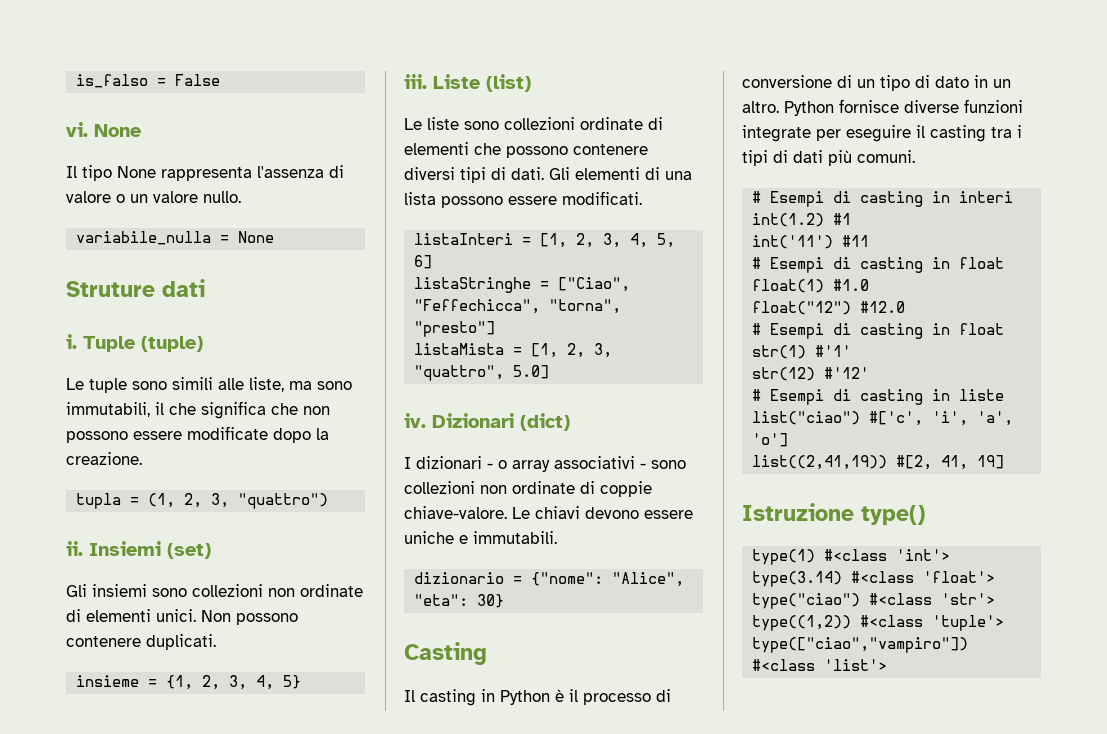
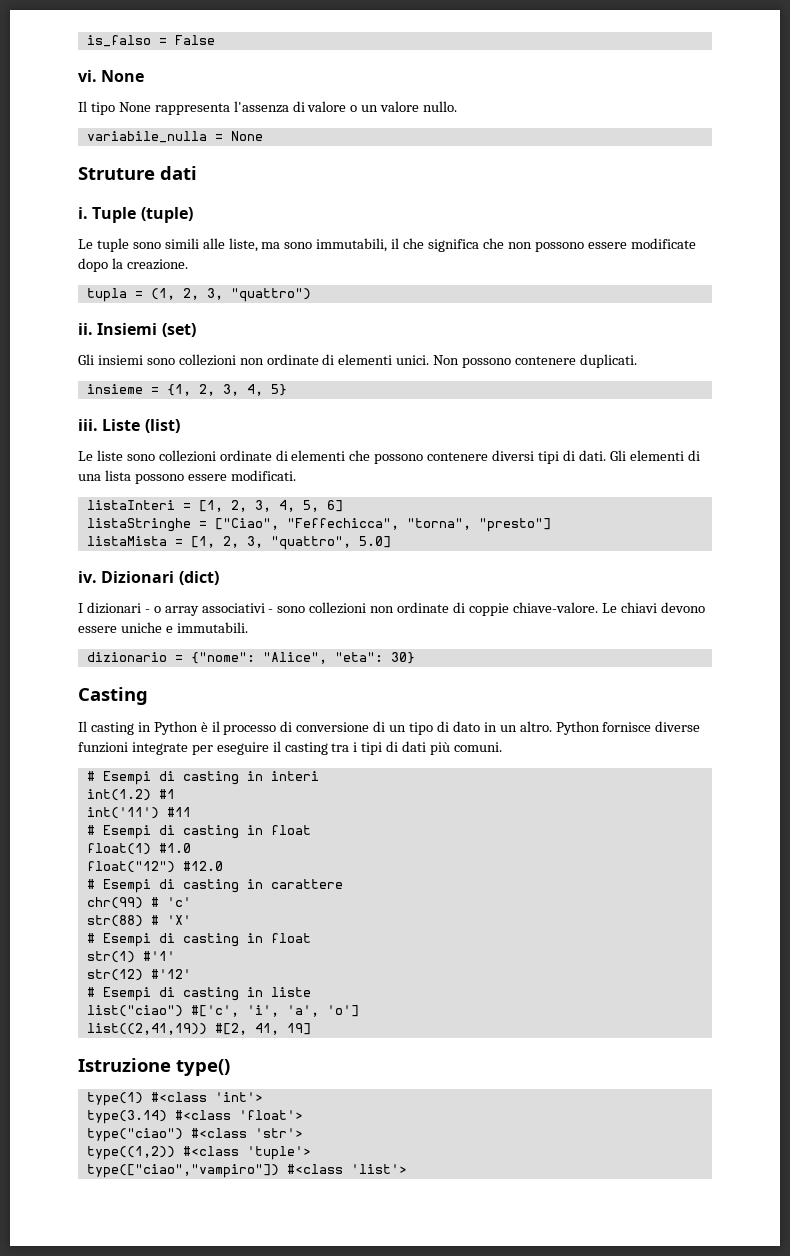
(906, 307) none -> [86,879,343,893] [86,897,191,909] [86,915,191,927] // # Esempi di casting in carattere // chr(99) # 'c' // str(88) # 'X'

